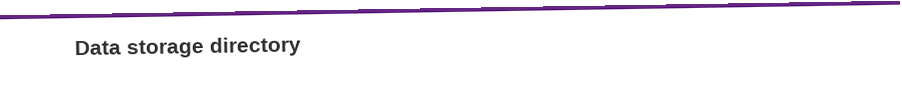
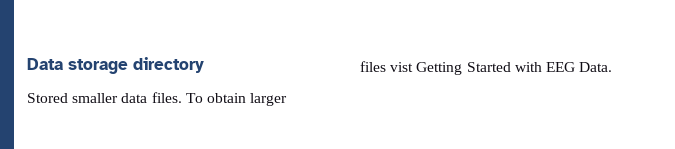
(301, 46) none -> [27,92,288,106] [360,61,613,75] // Stored smaller data files. To obtain larger files vist Getting Started with EEG Data.

